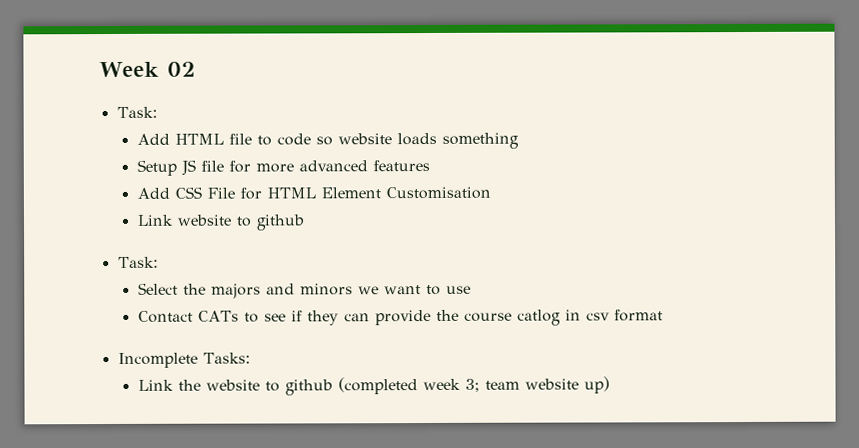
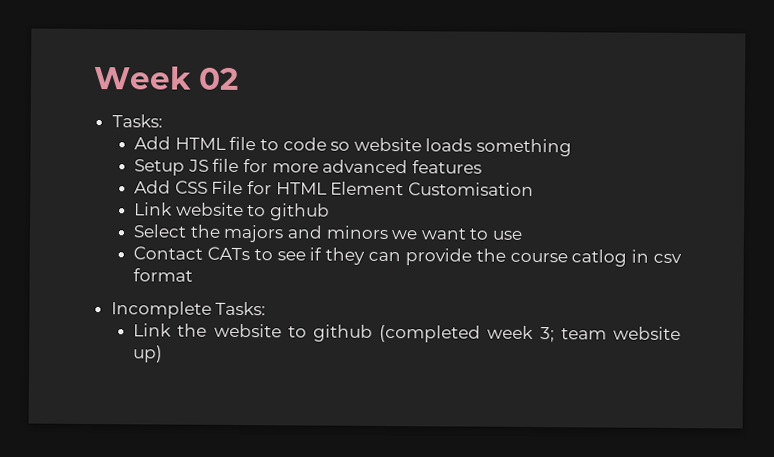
[116,106,158,118] Task: -> [111,114,163,128] Tasks:
[117,256,159,268] // Task: -> (330, 212) none

